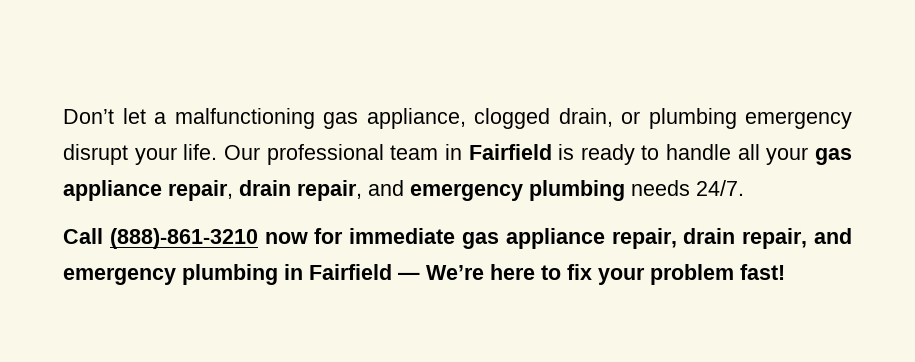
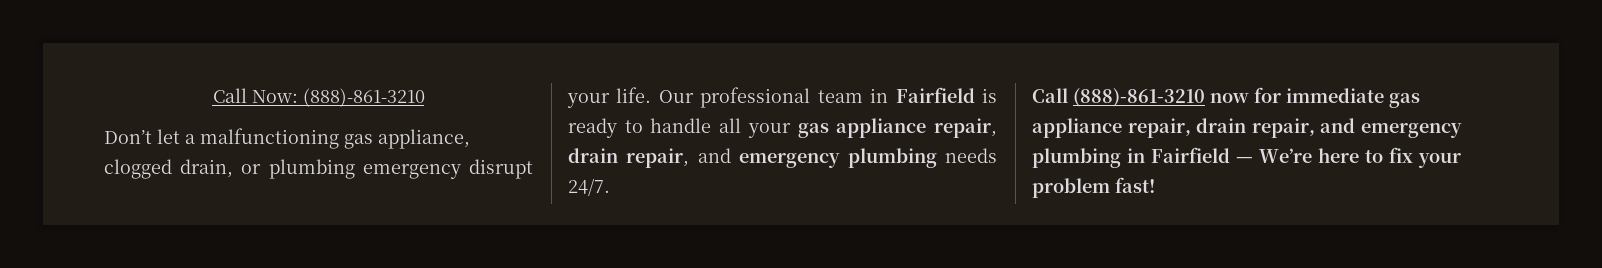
(63, 116) none -> [212,88,425,107] Call Now: (888)-861-3210 //

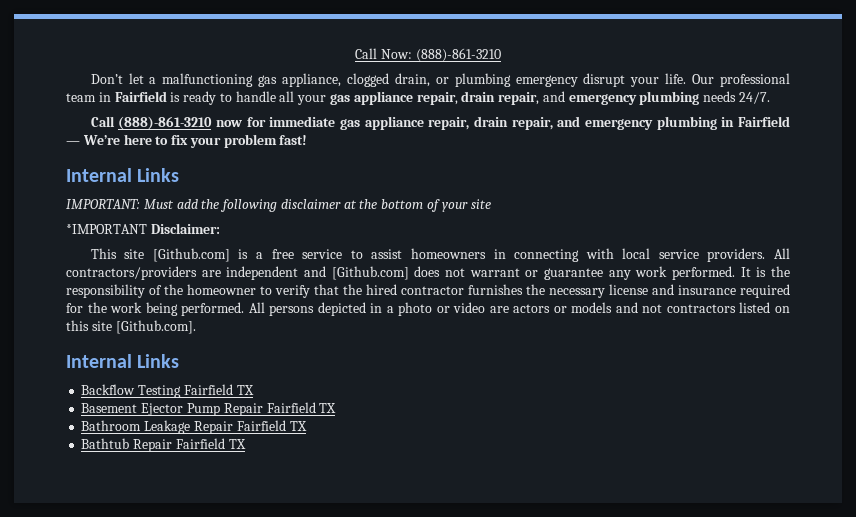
(1155, 185) none -> [66,168,180,182] [66,199,491,212] [66,223,220,234] [90,248,790,262] [66,266,790,280] [66,284,790,298] [66,302,790,316] [66,320,196,334] [66,354,180,368] [81,384,254,398] [81,402,337,416] [81,420,307,434] [81,438,246,452] // Internal Links // IMPORTANT: Must add the following disclaimer at the bottom of your site // *IMPORTANT Disclaimer: // This site [Github.com] is a free service to assist homeowners in connecting with local service providers. All contractors/providers are independent and [Github.com] does not warrant or guarantee any work performed. It is the responsibility of the homeowner to verify that the hired contractor furnishes the necessary license and insurance required for the work being performed. All persons depicted in a photo or video are actors or models and not contractors listed on this site [Github.com]. // Internal Links // Backflow Testing Fairfield TX // Basement Ejector Pump Repair Fairfield TX // Bathroom Leakage Repair Fairfield TX // Bathtub Repair Fairfield TX

